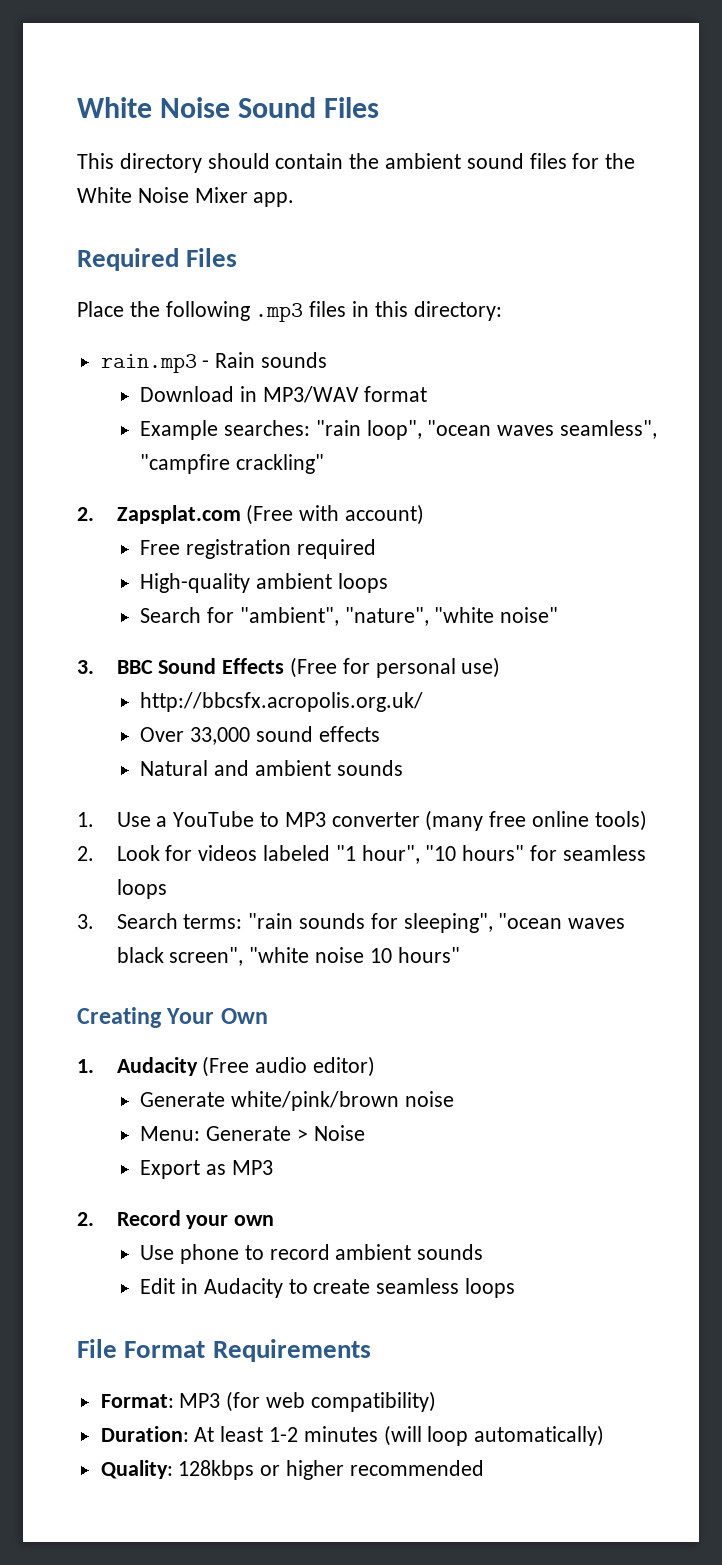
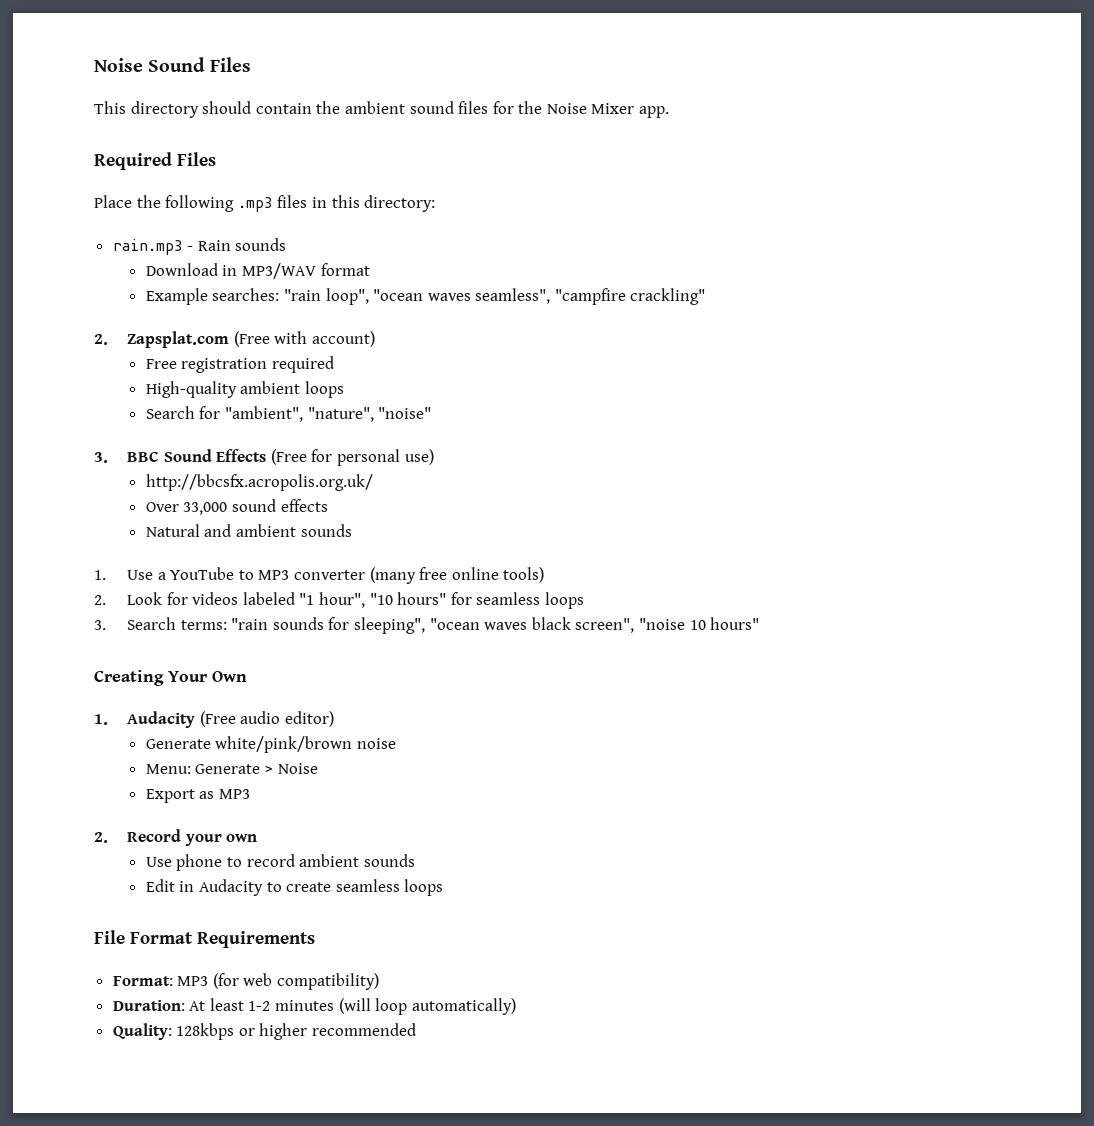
[77,97,152,118] White -> (94, 65) none
[77,187,132,203] White -> (543, 107) none
[434,607,559,623] "white noise" -> [378,407,432,419] "noise"
[249,947,364,963] "white noise -> [638,618,685,630] "noise

